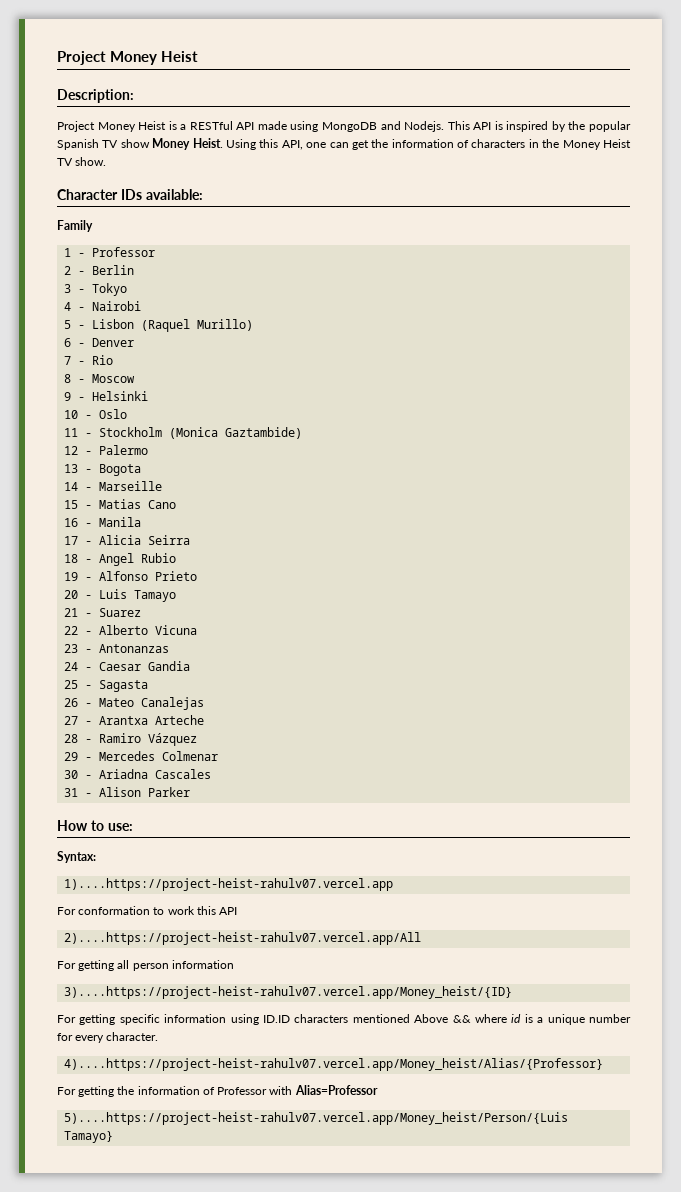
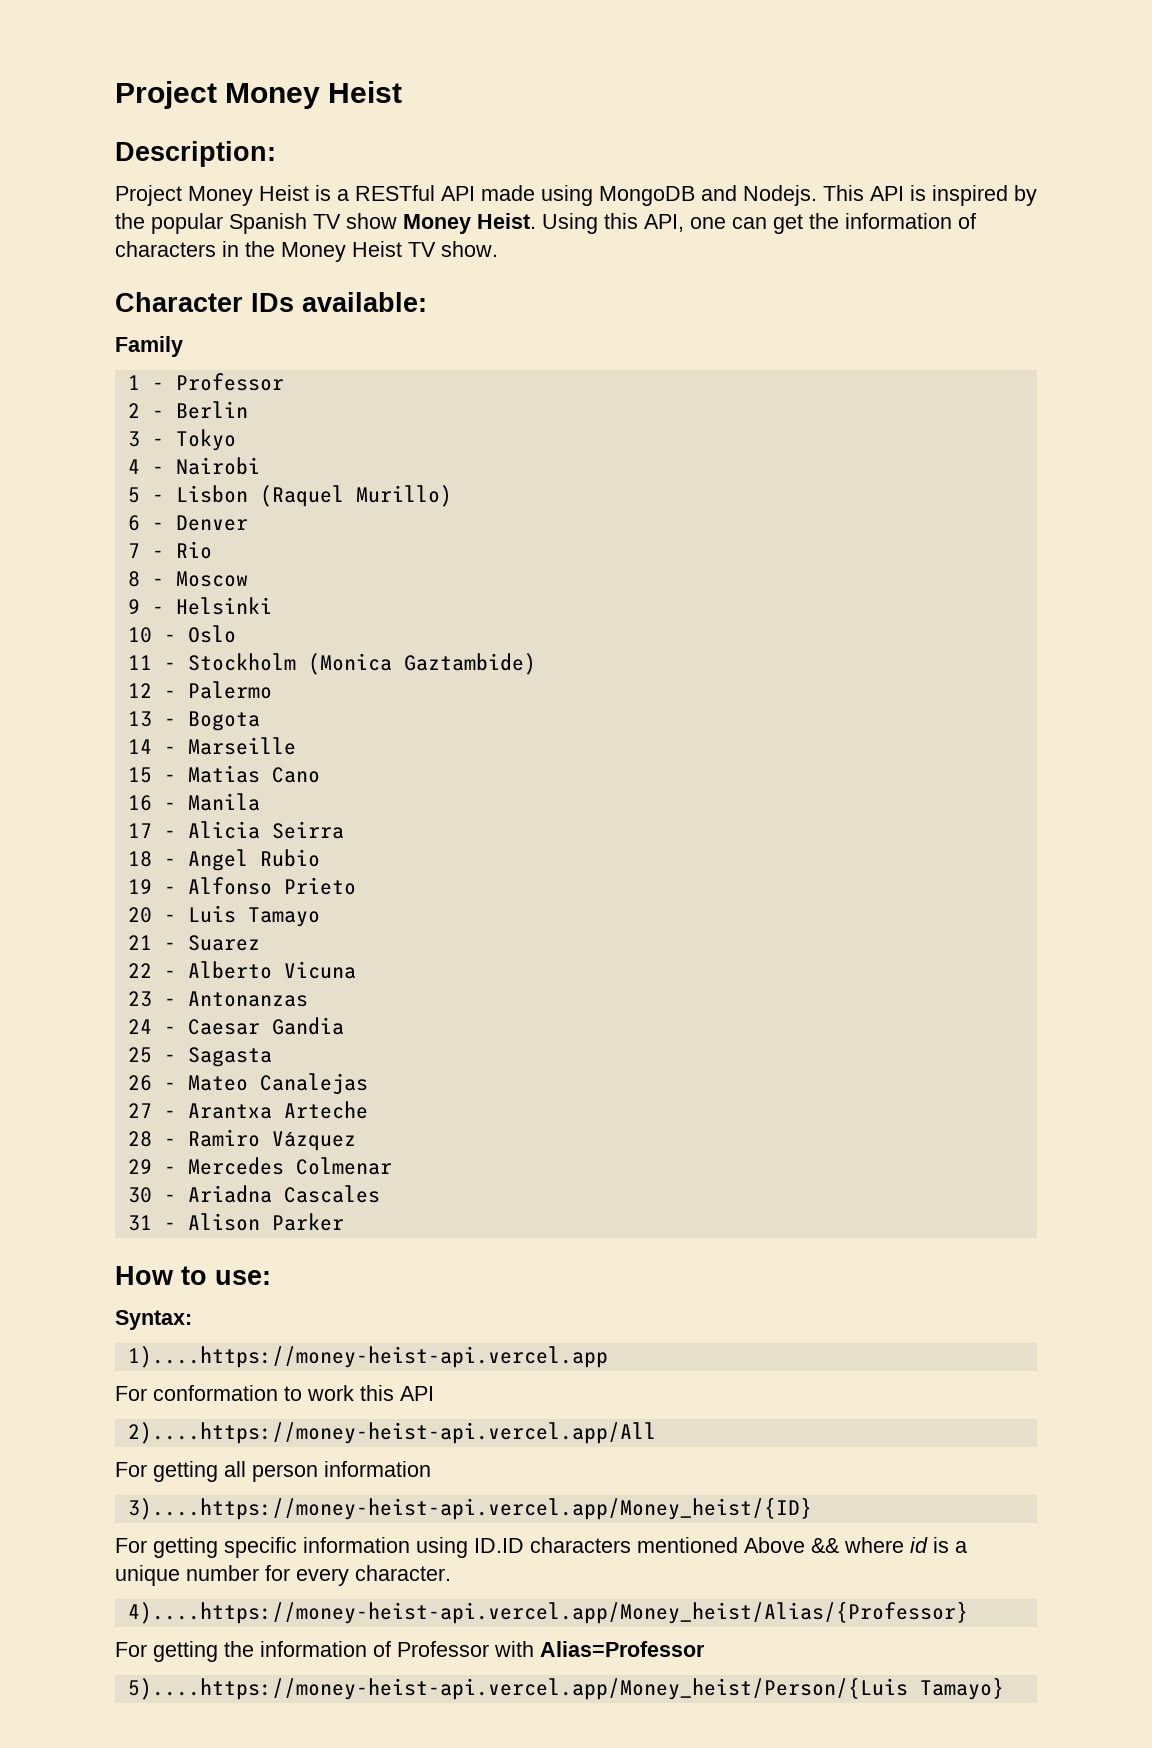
[64,878,394,891] 1)....https://project-heist-rahulv07.vercel.app -> [127,1346,608,1368] 1)....https://money-heist-api.vercel.app
[64,932,422,945] 2)....https://project-heist-rahulv07.vercel.app/All -> [127,1422,656,1444] 2)....https://money-heist-api.vercel.app/All
[64,986,513,999] 3)....https://project-heist-rahulv07.vercel.app/Money_heist/{ID} -> [127,1497,812,1520] 3)....https://money-heist-api.vercel.app/Money_heist/{ID}
[64,1058,604,1071] 4)....https://project-heist-rahulv07.vercel.app/Money_heist/Alias/{Professor} -> [127,1601,968,1624] 4)....https://money-heist-api.vercel.app/Money_heist/Alias/{Professor}
[64,1112,569,1125] 5)....https://project-heist-rahulv07.vercel.app/Money_heist/Person/{Luis -> [127,1677,908,1700] 5)....https://money-heist-api.vercel.app/Money_heist/Person/{Luis

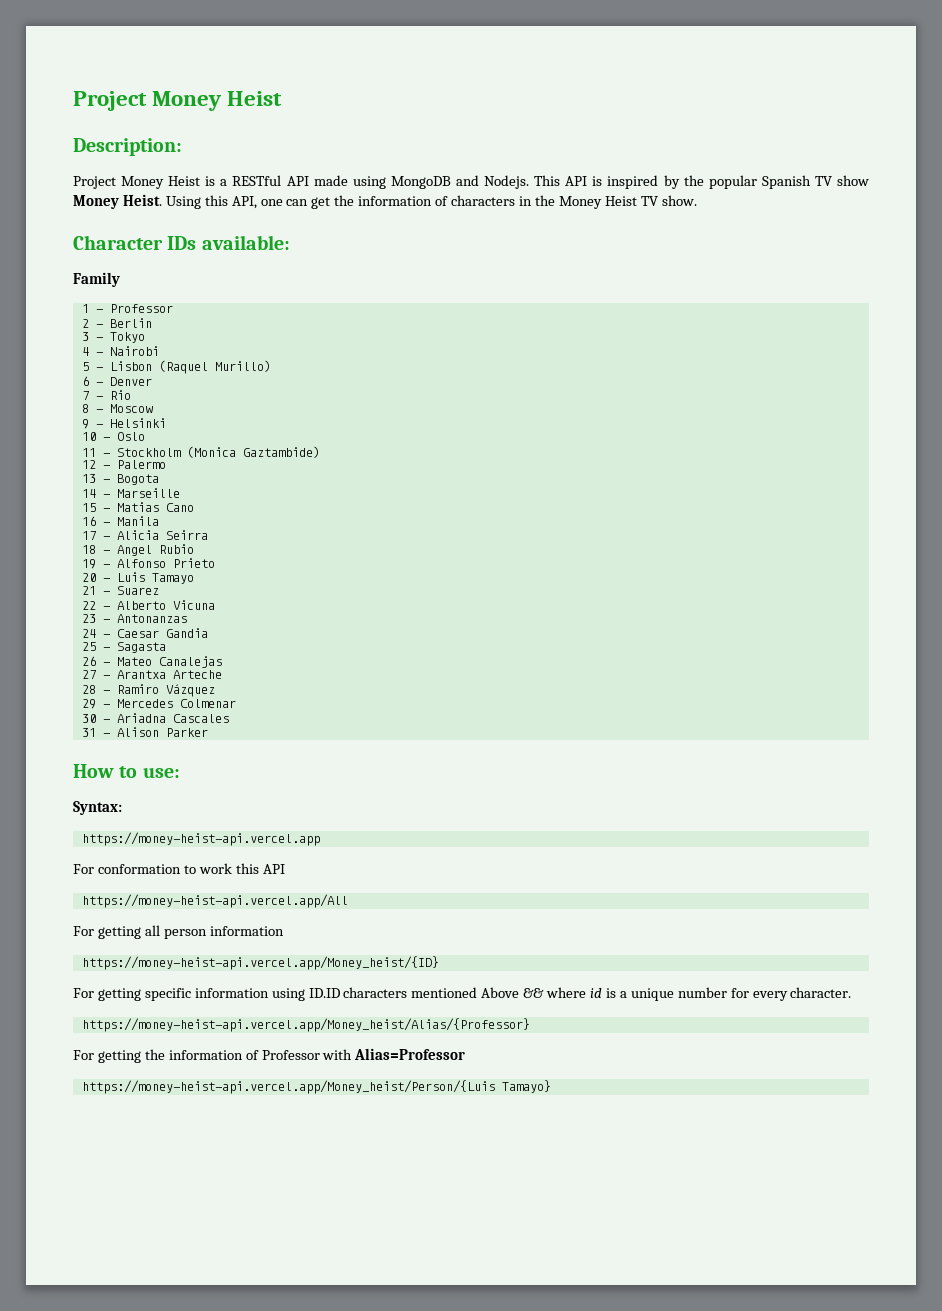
[127,1346,608,1368] 1)....https://money-heist-api.vercel.app -> [81,832,320,846] https://money-heist-api.vercel.app
[127,1422,656,1444] 2)....https://money-heist-api.vercel.app/All -> [81,894,348,908] https://money-heist-api.vercel.app/All
[127,1497,812,1520] 3)....https://money-heist-api.vercel.app/Money_heist/{ID} -> [81,956,439,970] https://money-heist-api.vercel.app/Money_heist/{ID}
[127,1601,968,1624] 4)....https://money-heist-api.vercel.app/Money_heist/Alias/{Professor} -> [81,1018,530,1032] https://money-heist-api.vercel.app/Money_heist/Alias/{Professor}
[127,1677,908,1700] 5)....https://money-heist-api.vercel.app/Money_heist/Person/{Luis -> [81,1080,495,1094] https://money-heist-api.vercel.app/Money_heist/Person/{Luis

